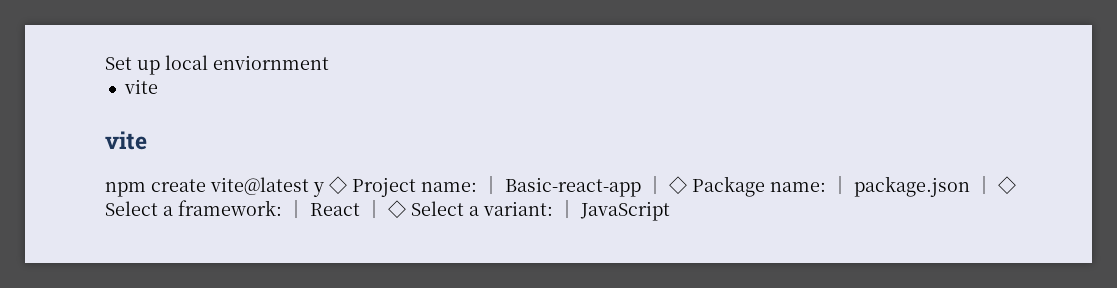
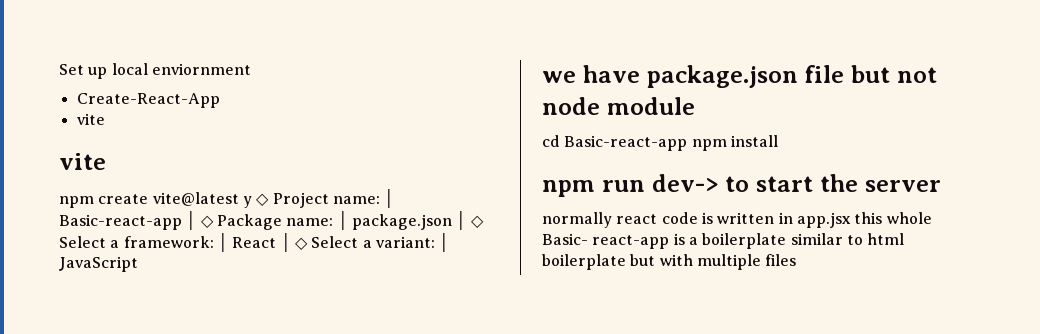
(329, 62) none -> [76,93,220,108] // Create-React-App
(670, 211) none -> [542,65,937,88] [542,97,695,115] [542,135,778,151] [542,174,941,197] [542,212,932,228] [542,233,905,249] [542,254,797,270] // we have package.json file but not node module // cd Basic-react-app npm install // npm run dev-> to start the server // normally react code is written in app.jsx this whole Basic- react-app is a boilerplate similar to html boilerplate but with multiple files

